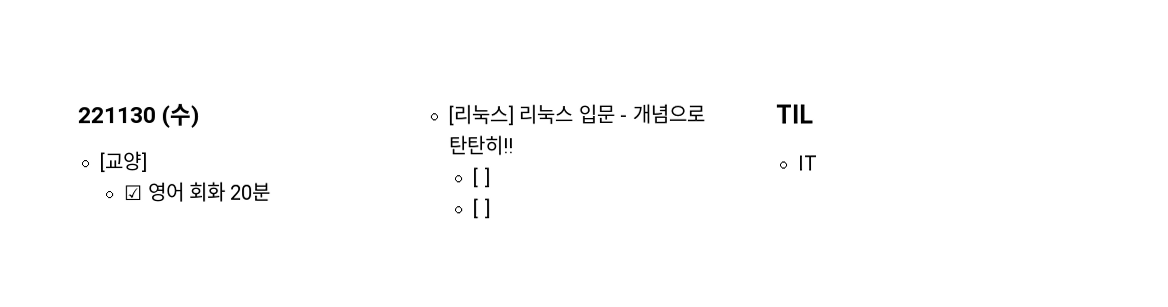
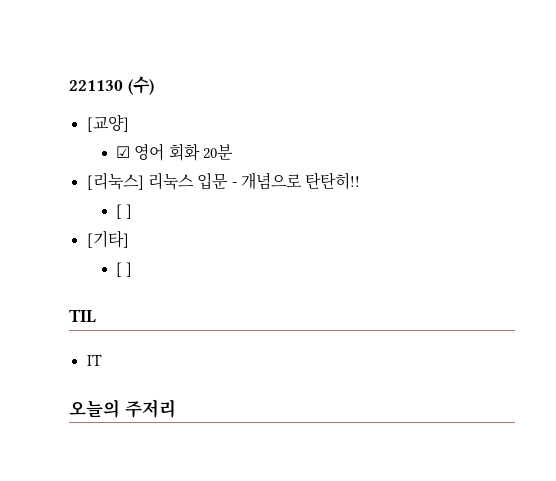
(491, 177) none -> [86,230,129,248] // [기타]
(818, 163) none -> [69,399,176,418] // 오늘의 주저리

